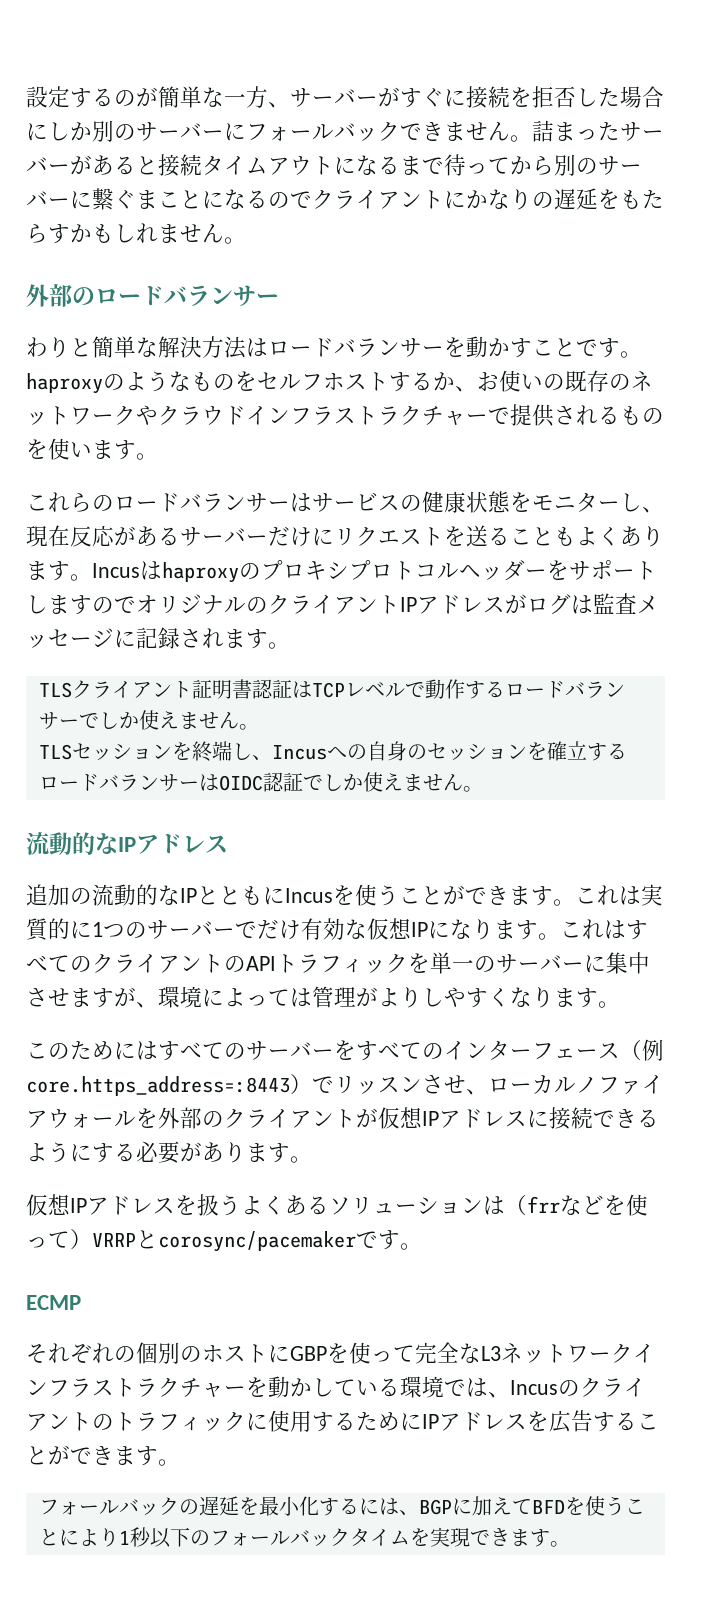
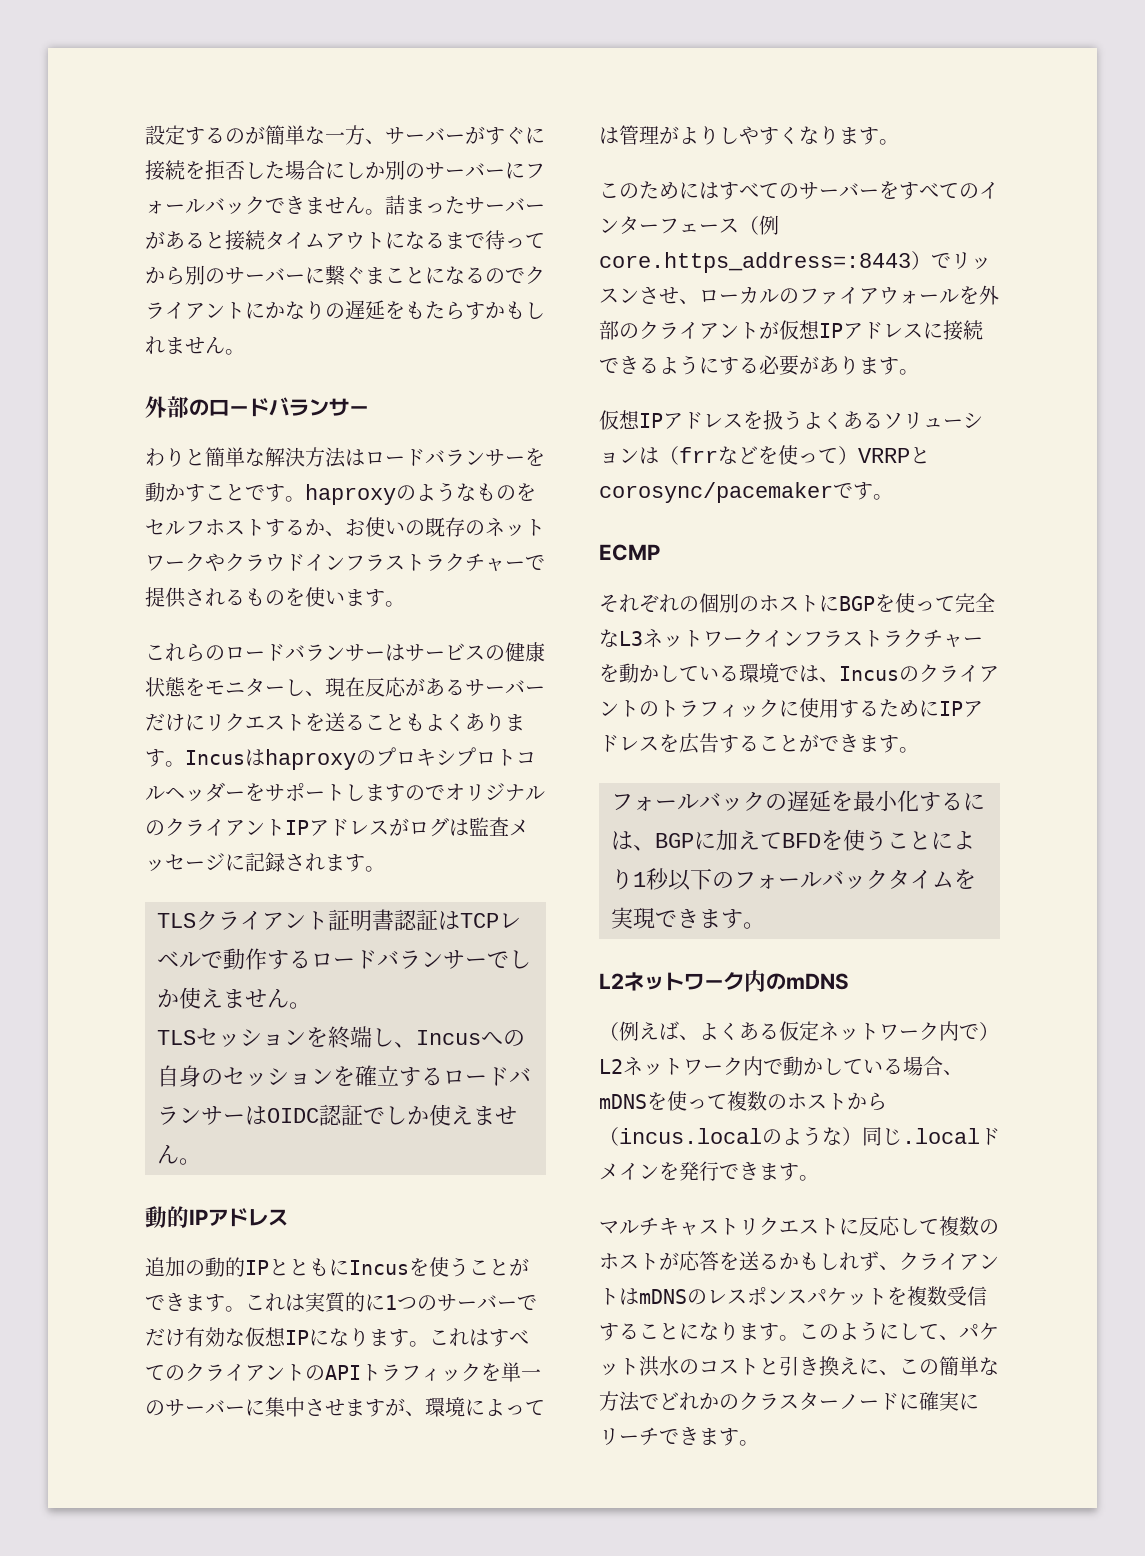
[26,832,118,856] 流動的な -> [145,1206,189,1228] 動的
[92,884,180,906] 流動的な -> [205,1257,245,1277] 動的
[576,1076,598,1093] ノ -> [779,288,799,304] の
[290,1346,327,1361] GBP -> [839,596,875,611] BGP
(570, 1544) none -> [599,970,849,992] [599,1021,999,1041] [599,1056,963,1076] [599,1091,887,1111] [599,1126,1000,1146] [599,1161,819,1181] [599,1216,999,1236] [599,1251,999,1271] [599,1286,987,1306] [599,1321,999,1341] [599,1356,999,1377] [599,1391,979,1412] [599,1427,759,1446] // L2ネットワーク内のmDNS // （例えば、よくある仮定ネットワーク内で）L2ネットワーク内で動かしている場合、mDNSを使って複数のホストから（incus.localのような）同じ.localドメインを発行できます。 // マルチキャストリクエストに反応して複数のホストが応答を送るかもしれず、クライアントはmDNSのレスポンスパケットを複数受信することになります。このようにして、パケット洪水のコストと引き換えに、この簡単な方法でどれかのクラスターノードに確実にリーチできます。

